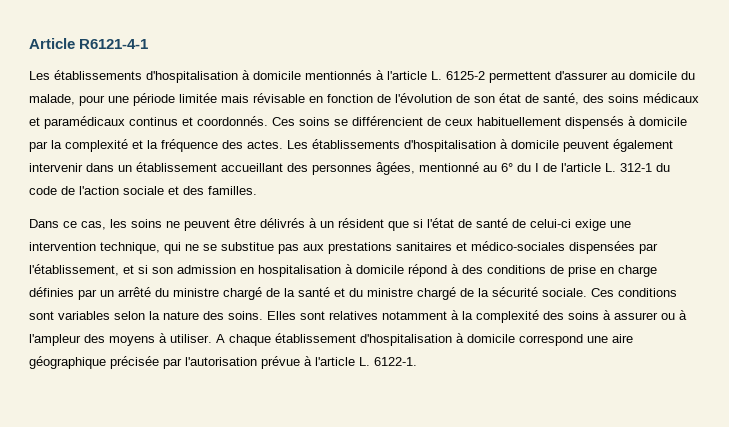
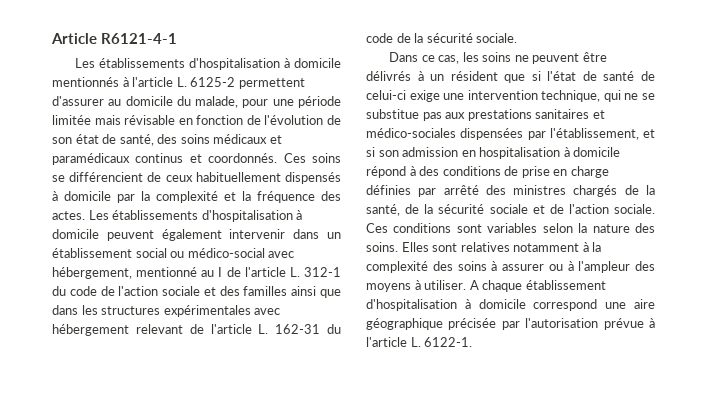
[221,162,531,175] accueillant des personnes âgées, mentionné au 6° du -> [135,248,295,258] [52,267,215,279] social ou médico-social avec hébergement, mentionné au
[208,186,257,195] familles. -> [243,286,341,298] [52,305,281,317] [52,324,341,336] [366,33,518,43] familles ainsi que dans les structures expérimentales avec hébergement relevant de l'article L. 162-31 du code de la sécurité sociale.
[100,287,538,300] un arrêté du ministre chargé de la santé et du ministre chargé de la sécurité -> [443,185,655,197] [366,204,609,216] arrêté des ministres chargés de la santé, de la sécurité sociale et de l'action

